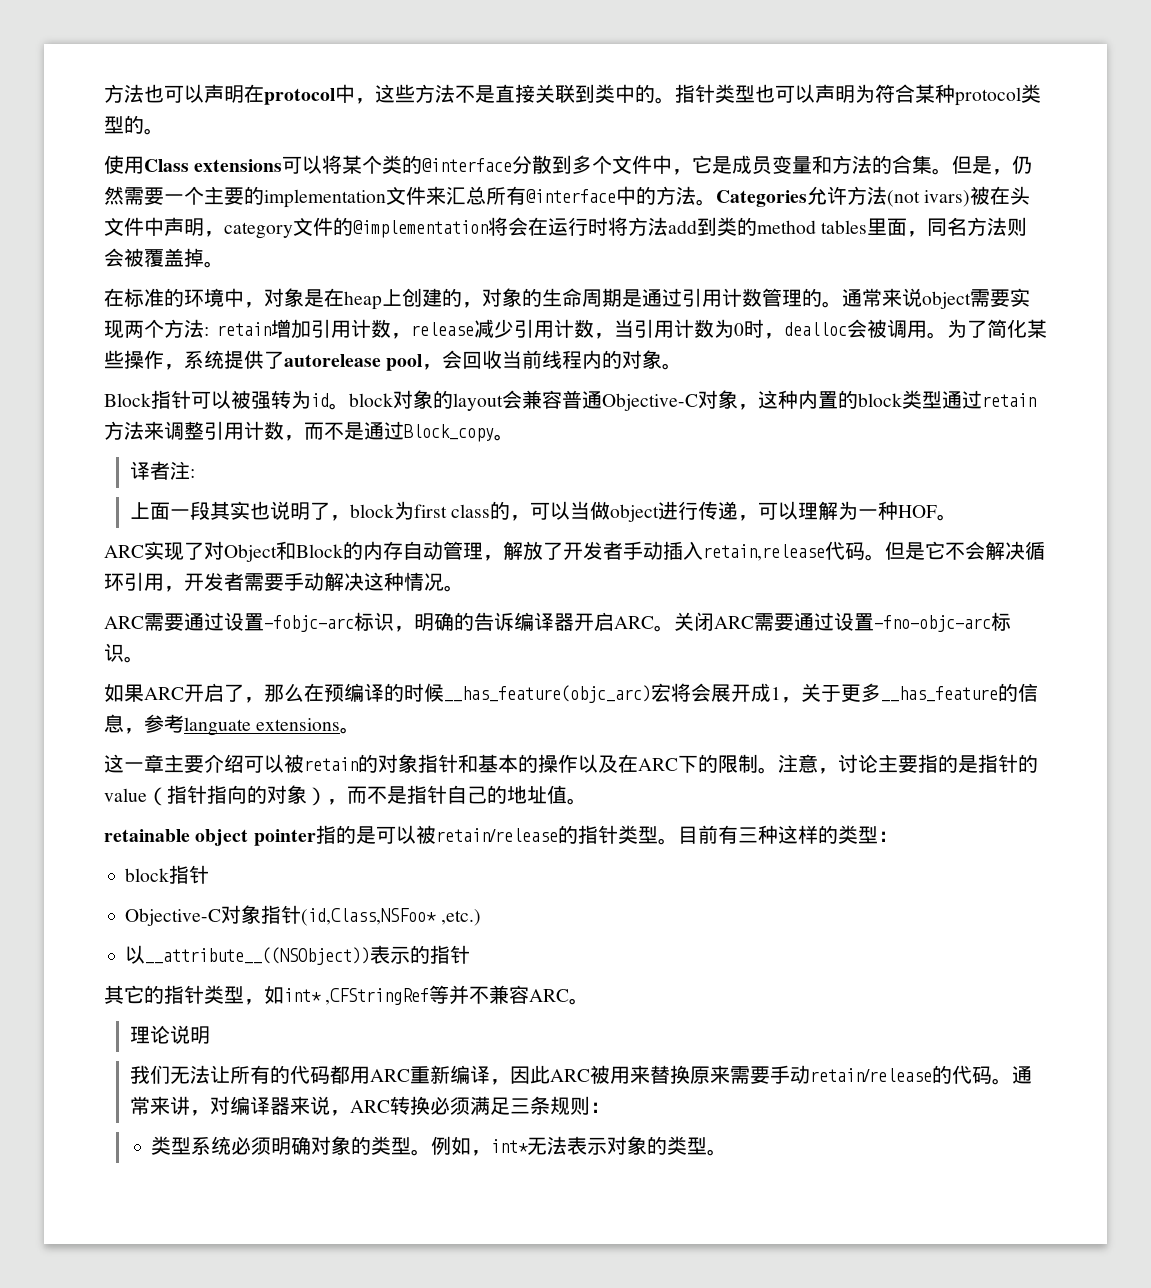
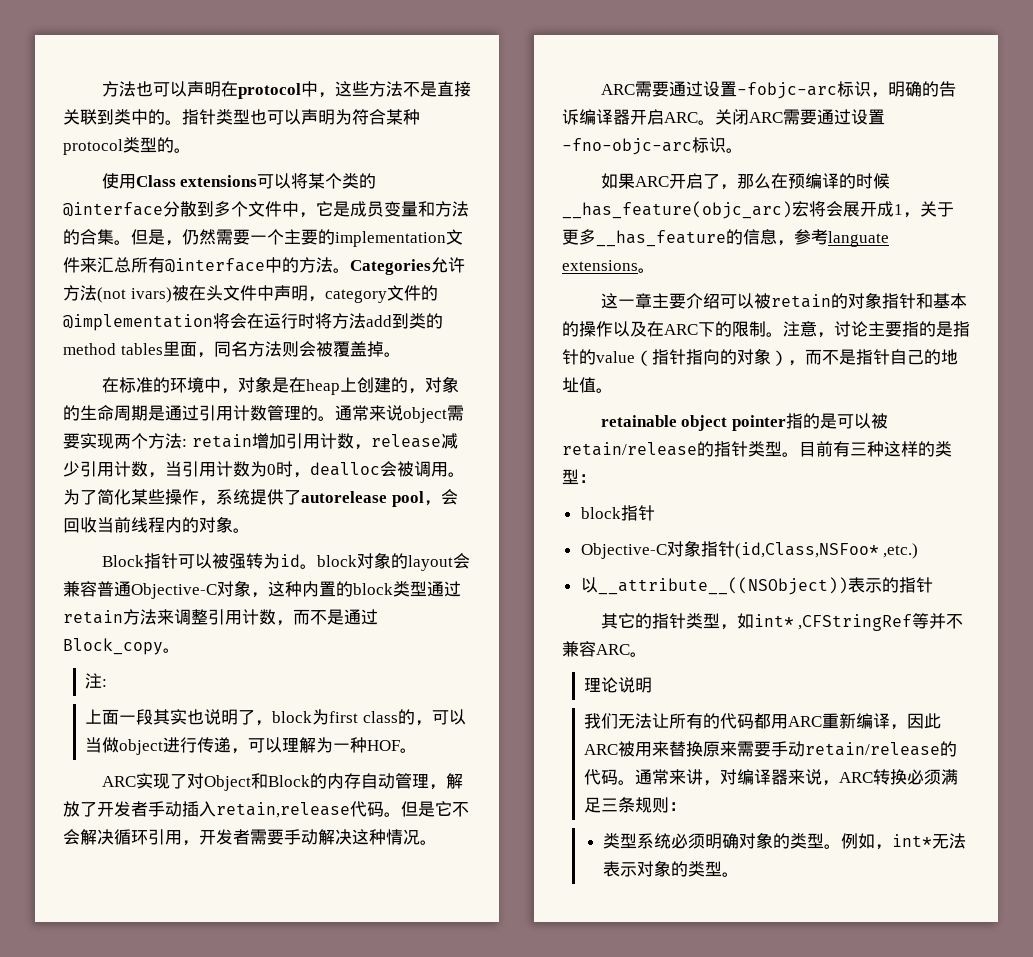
[129,461,170,480] 译者 -> (180, 650) none

